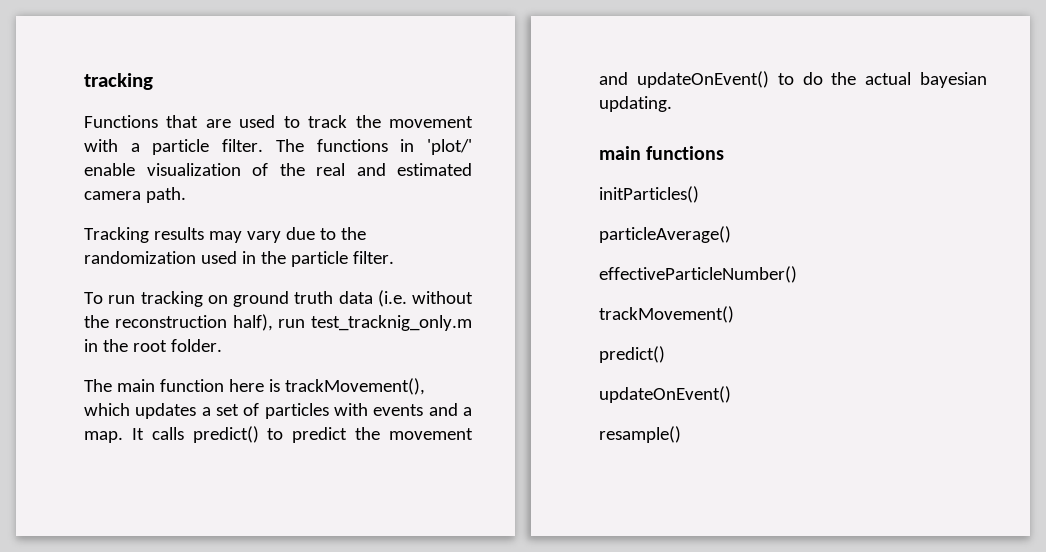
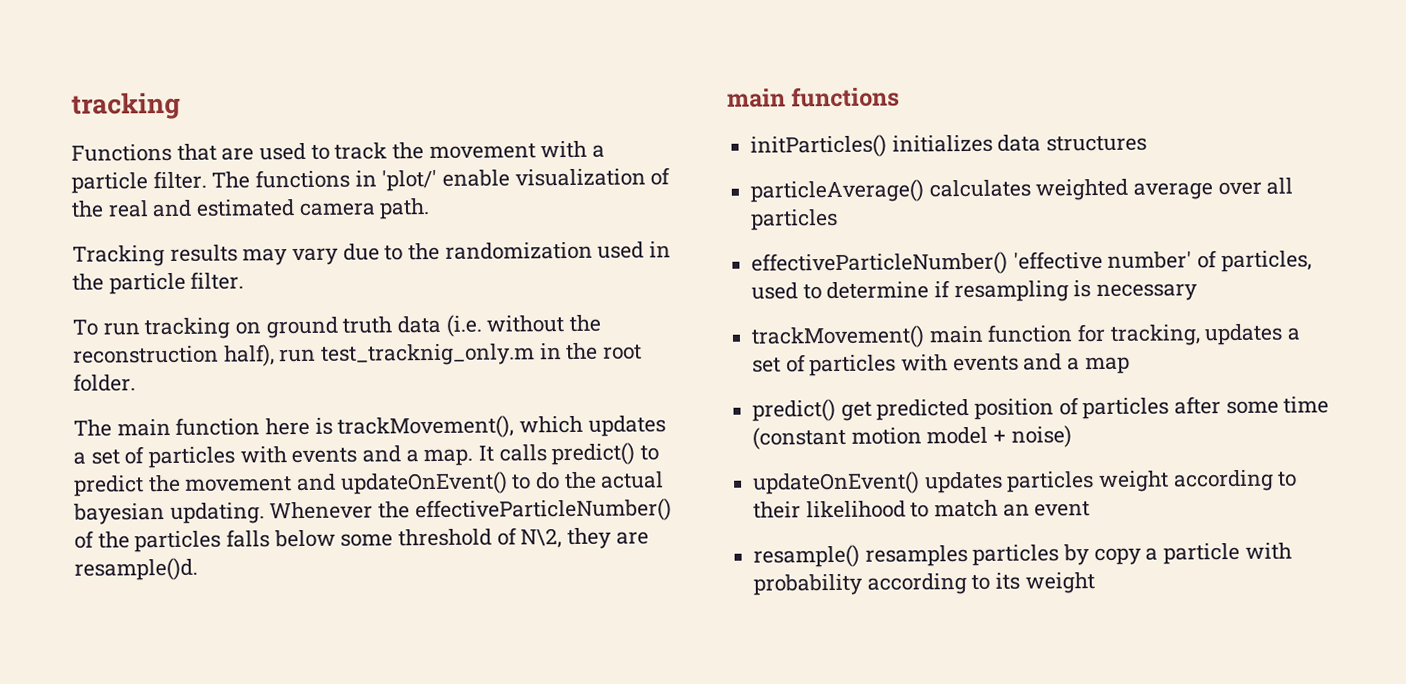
[599,146,725,160] [599,186,699,203] [599,226,731,243] [599,266,797,283] [599,306,734,323] [599,346,665,363] [599,386,731,403] [599,426,681,443] // main functions // initParticles() // particleAverage() // effectiveParticleNumber() // trackMovement() // predict() // updateOnEvent() // resample() -> [269,498,672,523] [74,527,649,553] [74,557,198,581] [727,86,901,108] [750,134,1148,158] [750,177,1294,203] [751,208,839,231] [751,250,1312,276] [751,280,1199,303] [751,323,1302,349] [752,353,1130,377] [752,396,1330,422] [752,425,1072,450] [752,469,1298,495] [753,499,1091,519] [753,542,1292,568] [753,572,1095,596] Whenever the effectiveParticleNumber() of the particles falls below some threshold of N\2, they are resample()d. // main functions // initParticles() initializes data structures // particleAverage() calculates weighted average over all particles // effectiveParticleNumber() 'effective number' of particles, used to determine if resampling is necessary // trackMovement() main function for tracking, updates a set of particles with events and a map // predict() get predicted position of particles after some time (constant motion model + noise) // updateOnEvent() updates particles weight according to their likelihood to match an event // resample() resamples particles by copy a particle with probability according to its weight

